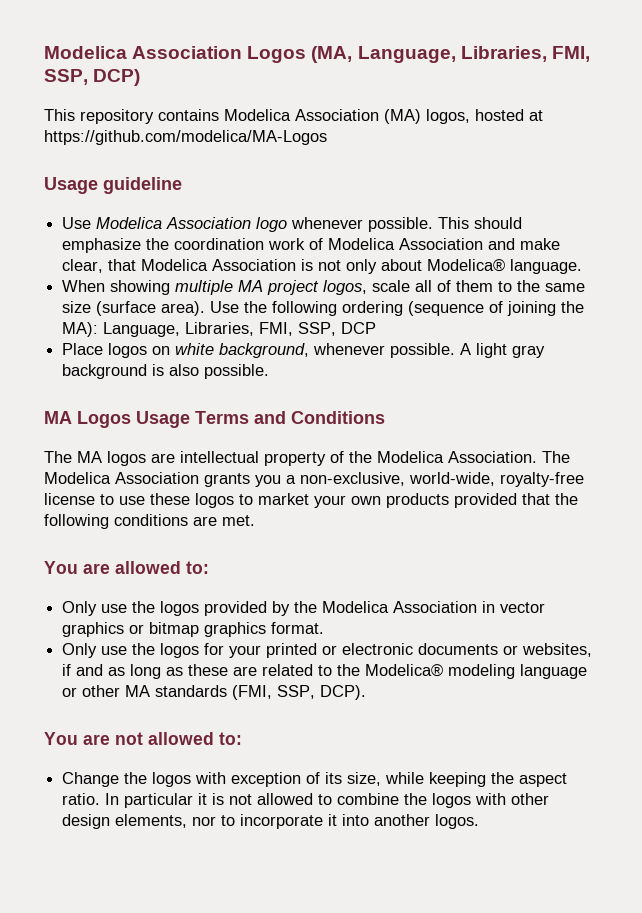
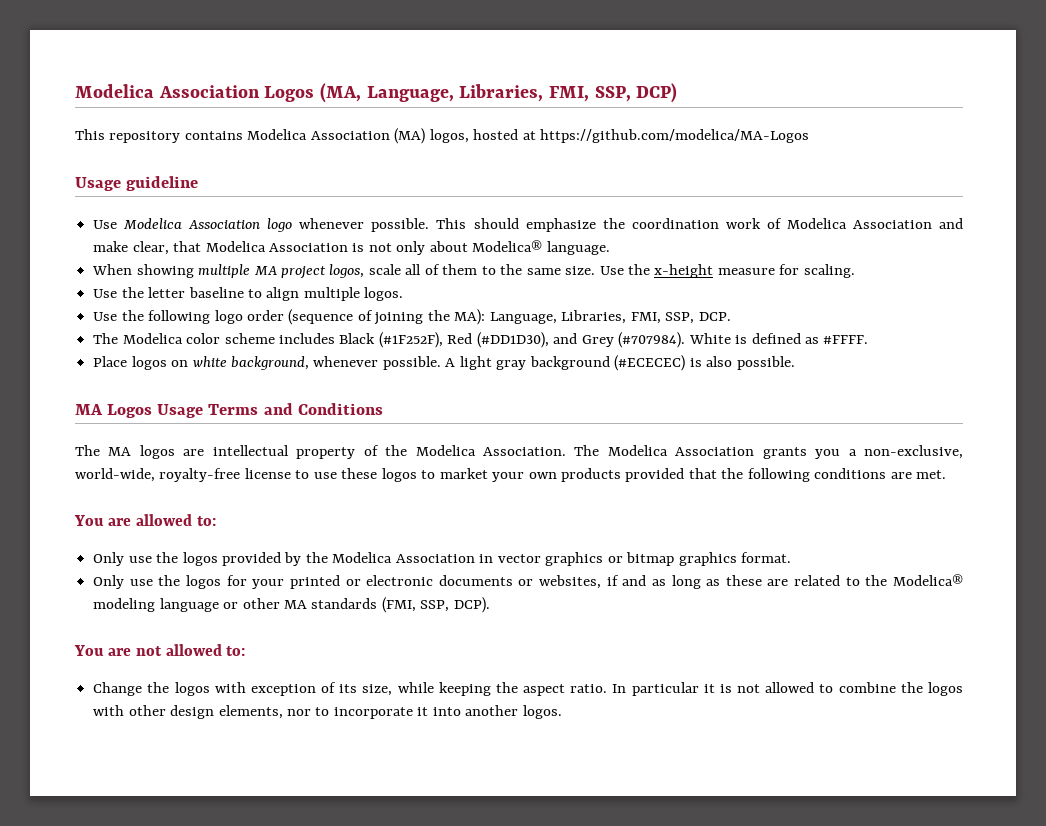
[62,301,206,316] size (surface area). -> [565,264,855,278] [93,287,404,301] size. Use the x-height measure for scaling. // Use the letter baseline to align multiple logos. //
[342,301,404,316] ordering -> [214,310,284,324] logo order
[341,322,377,334] DCP -> [698,312,731,321] [93,332,869,348] DCP. // The Modelica color scheme includes Black (#1F252F), Red (#DD1D30), and Grey (#707984). White is defined as #FFFF.
(148, 371) none -> [614,355,686,371] (#ECECEC)

